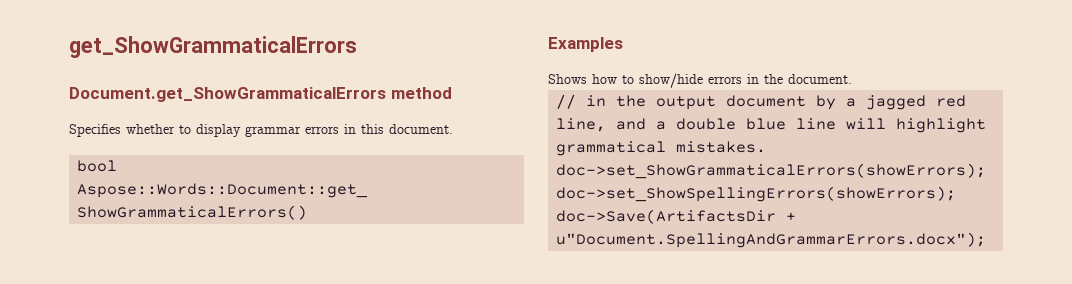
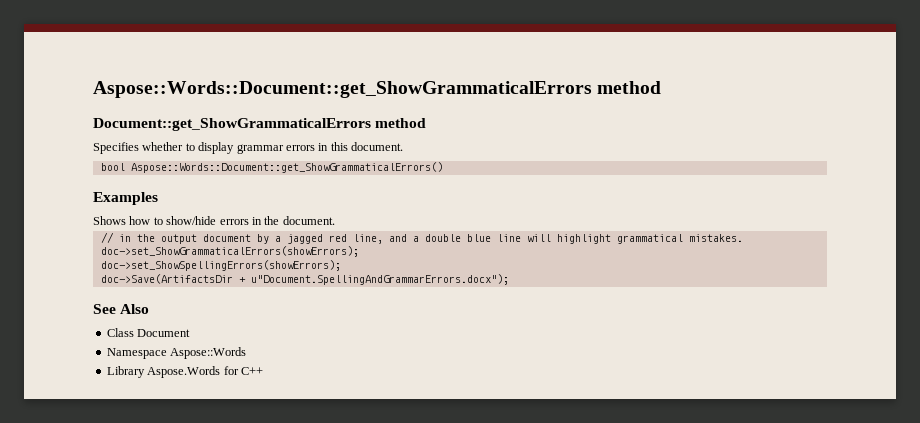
[69,36,357,58] [69,87,386,102] get_ShowGrammaticalErrors // Document.get_ShowGrammaticalErrors -> [93,81,662,98] [93,118,371,131] Aspose::Words::Document::get_ShowGrammaticalErrors method // Document::get_ShowGrammaticalErrors
(987, 240) none -> [93,304,150,314] [106,328,191,337] [106,347,247,359] [106,366,263,378] // See Also // Class Document // Namespace Aspose::Words // Library Aspose.Words for C++

